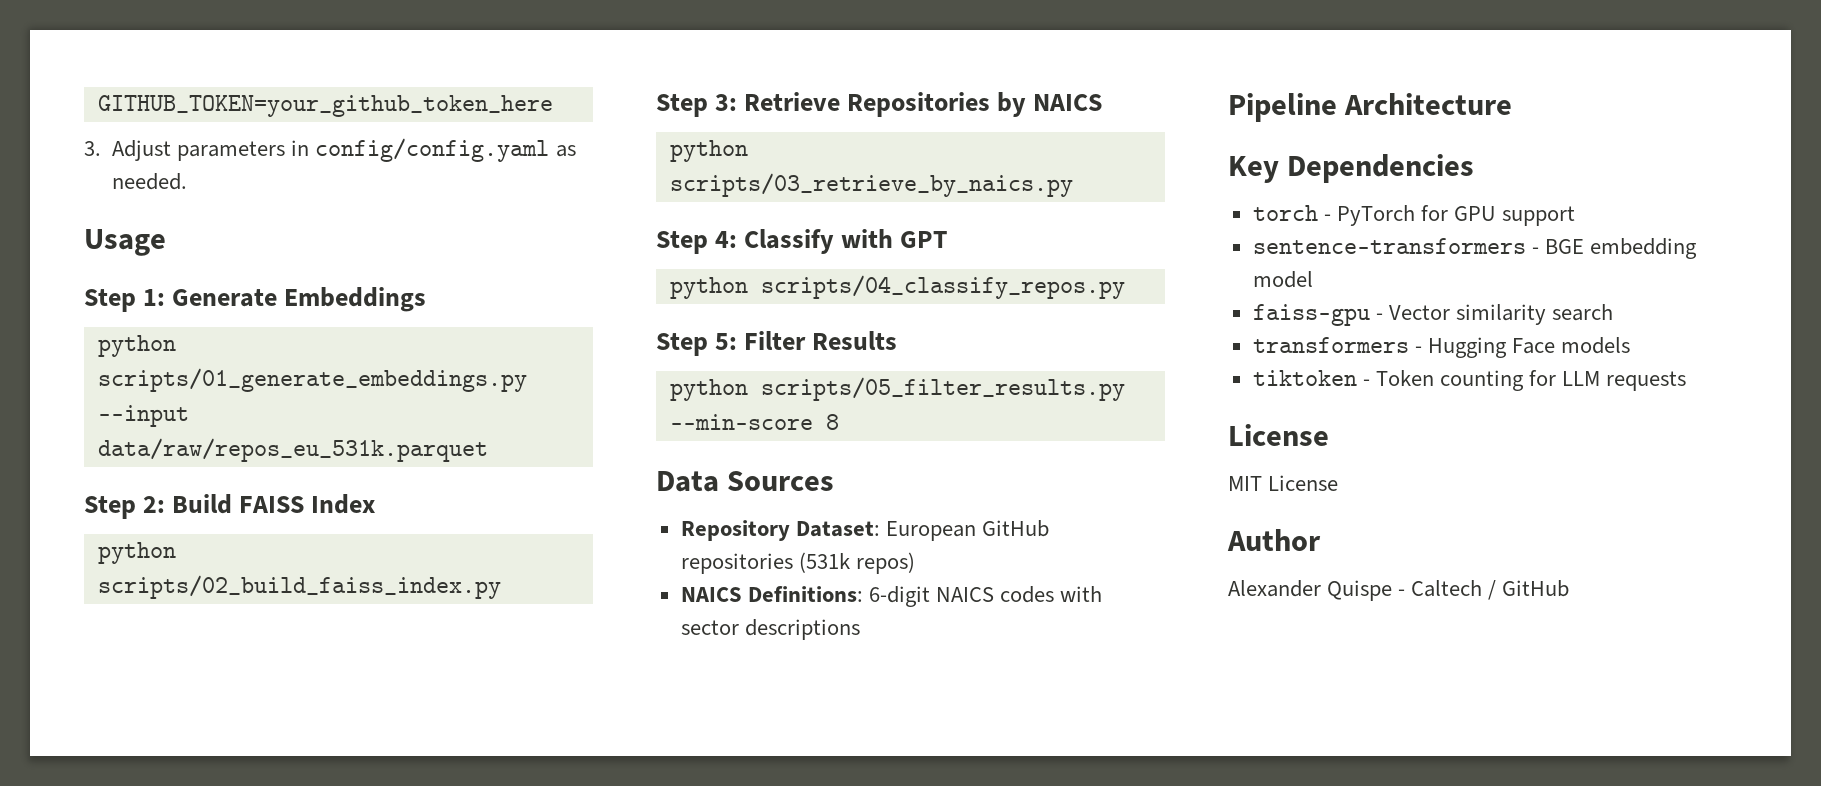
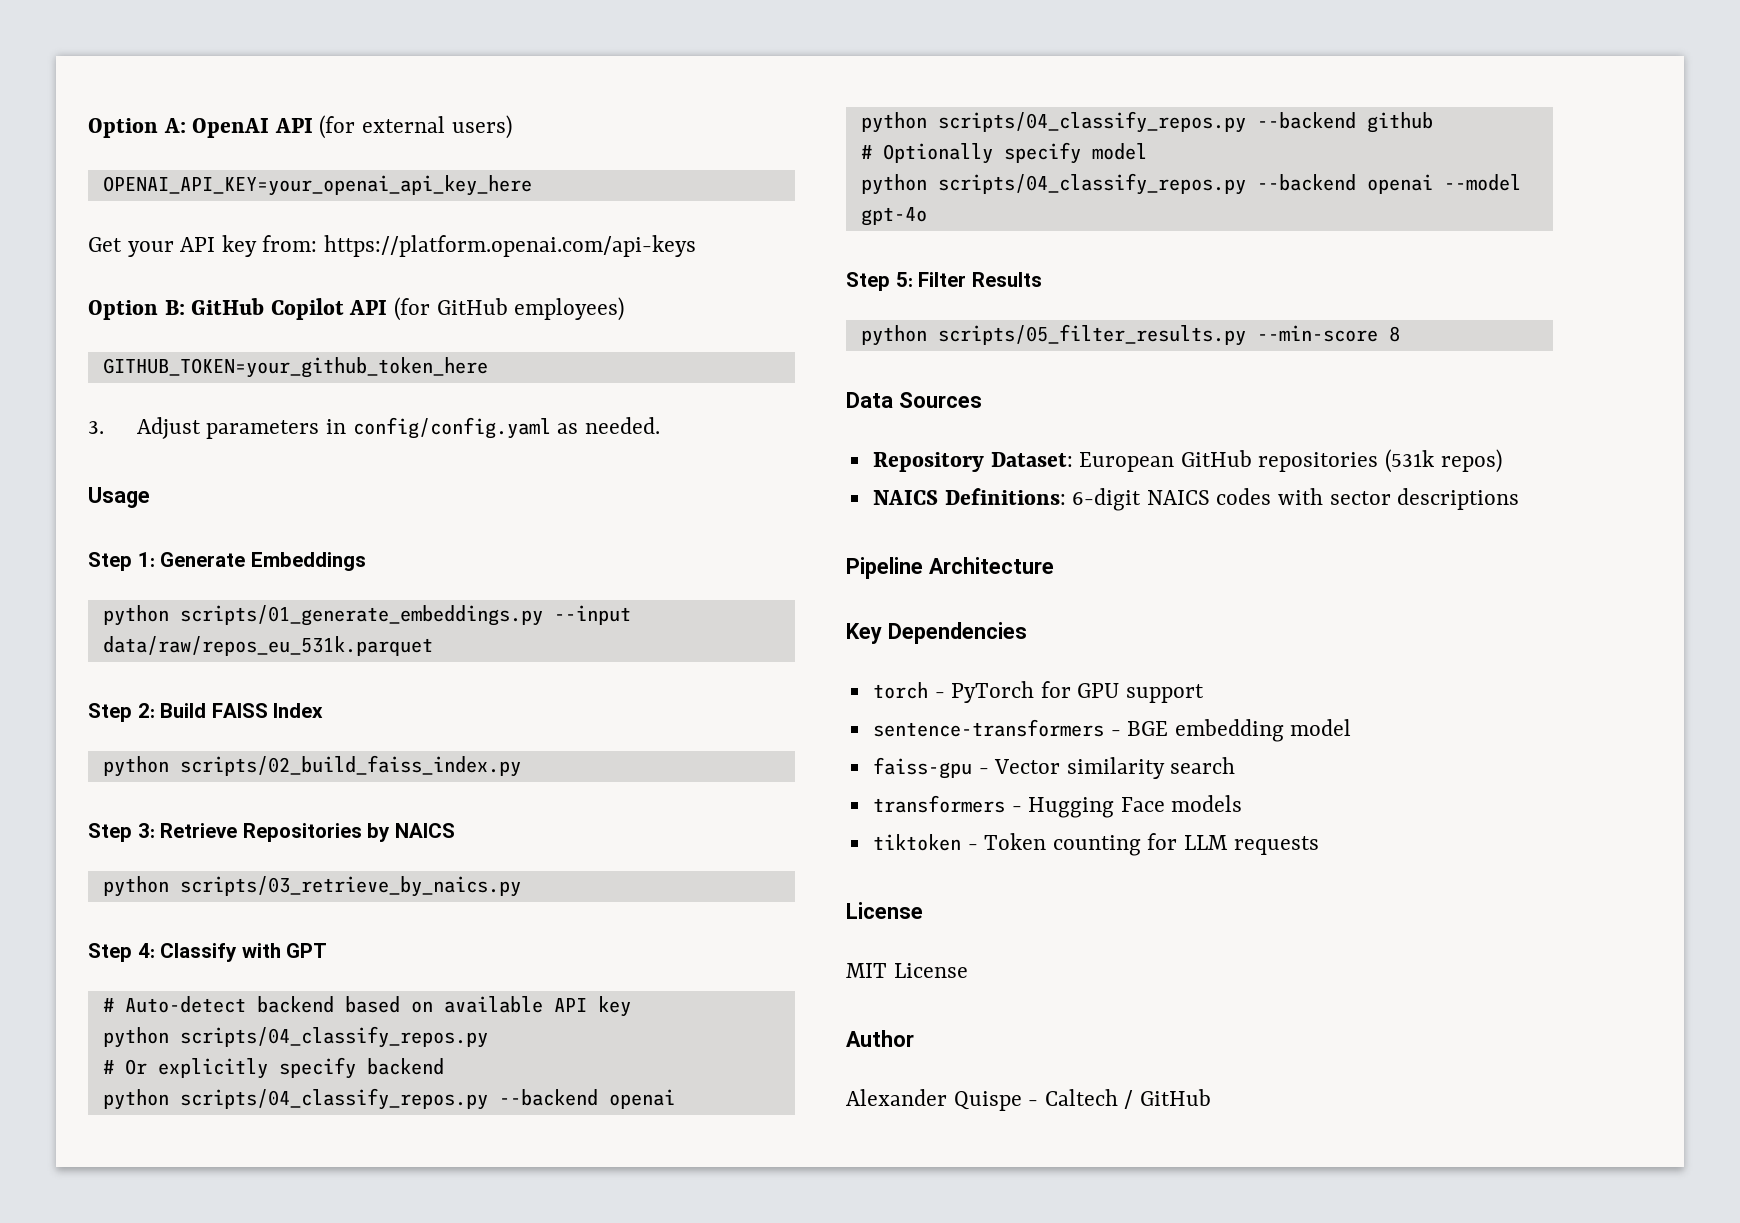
(97, 106) none -> [88,115,512,139] [102,175,532,196] [88,235,697,257] [88,297,625,321] Option A: OpenAI API (for external users) // OPENAI_API_KEY=your_openai_api_key_here // Get your API key from: https://platform.openai.com/api-keys // Option B: GitHub Copilot API (for GitHub employees) //
[669,275,1125,299] python scripts/04_classify_repos.py -> [102,996,631,1017] [102,1026,488,1048] [102,1057,444,1079] [102,1088,675,1110] [860,111,1433,133] [860,142,1147,164] [860,173,1521,195] [860,207,927,226] # Auto-detect backend based on available API key // python scripts/04_classify_repos.py // # Or explicitly specify backend // python scripts/04_classify_repos.py --backend openai // python scripts/04_classify_repos.py --backend github // # Optionally specify model // python scripts/04_classify_repos.py --backend openai --model gpt-4o

